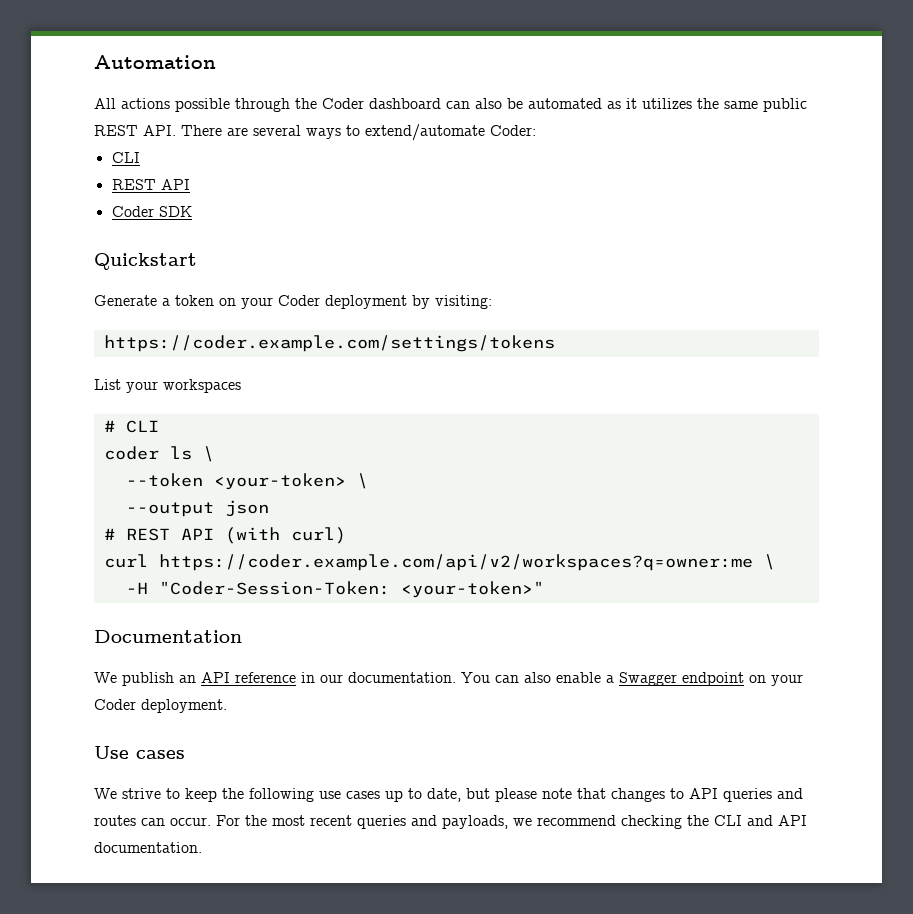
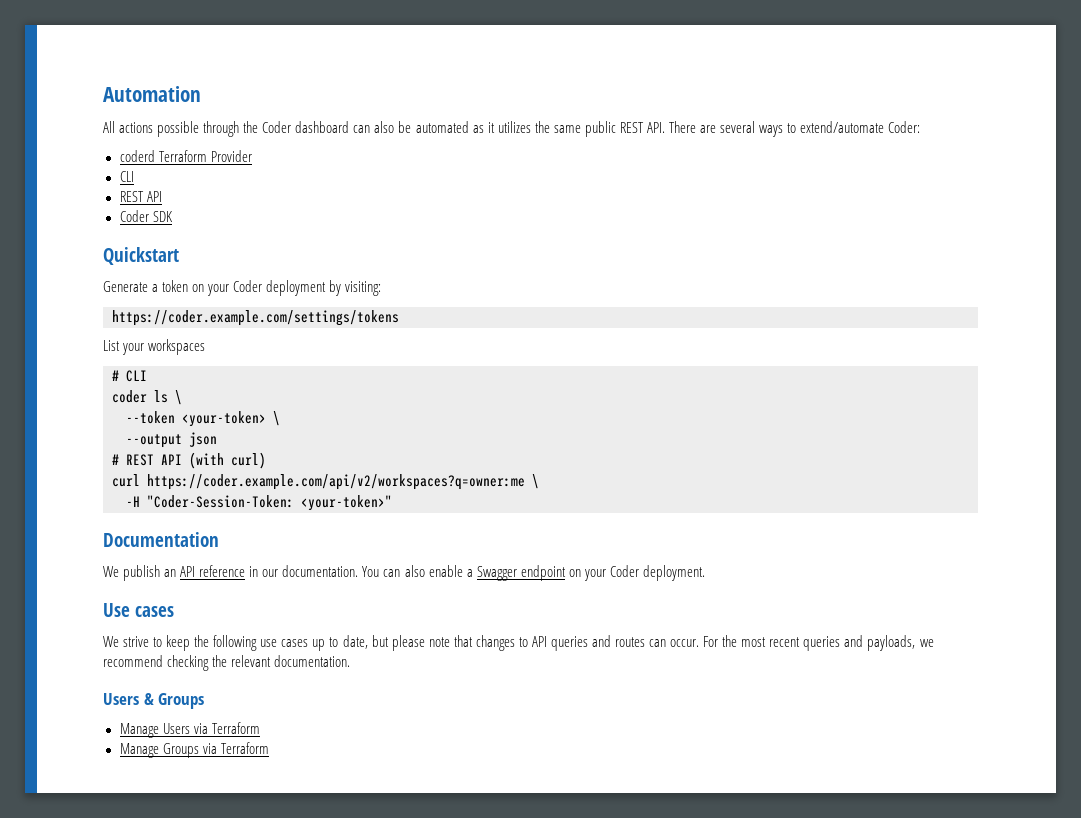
(536, 130) none -> [119,150,252,162] // coderd Terraform Provider
[714,815,807,826] [94,842,202,853] CLI and API documentation. -> [231,655,351,667] [103,693,205,709] [119,722,260,738] [119,742,269,758] relevant documentation. // Users & Groups // Manage Users via Terraform // Manage Groups via Terraform

